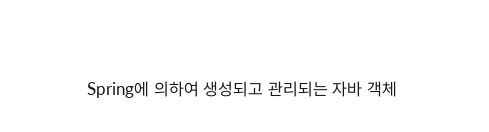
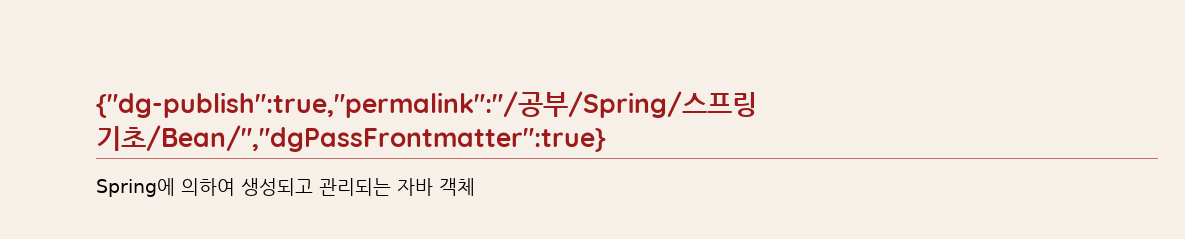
(87, 89) none -> [96,91,757,118] [96,125,606,152] {"dg-publish":true,"permalink":"/공부/Spring/스프링 기초/Bean/","dgPassFrontmatter":true} //

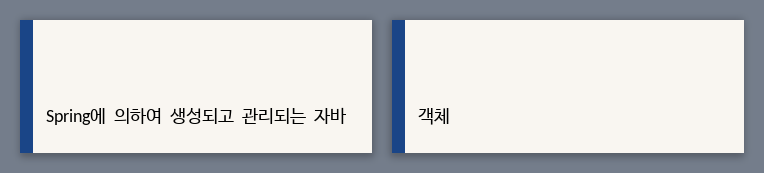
[96,91,757,118] [96,125,606,152] {"dg-publish":true,"permalink":"/공부/Spring/스프링 기초/Bean/","dgPassFrontmatter":true} // -> (46, 116) none

